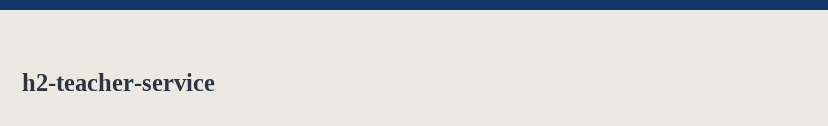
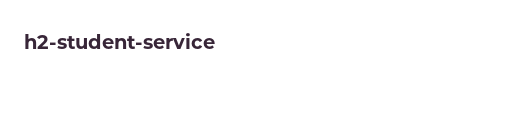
[22,73,215,91] h2-teacher-service -> [24,33,215,49] h2-student-service

